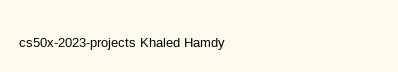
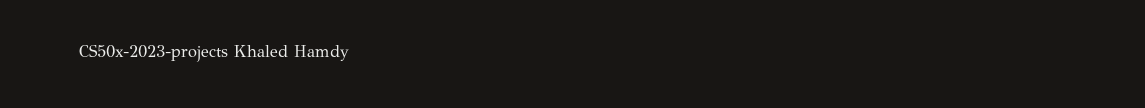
[19,38,136,50] cs50x-2023-projects -> [79,44,228,62] CS50x-2023-projects

